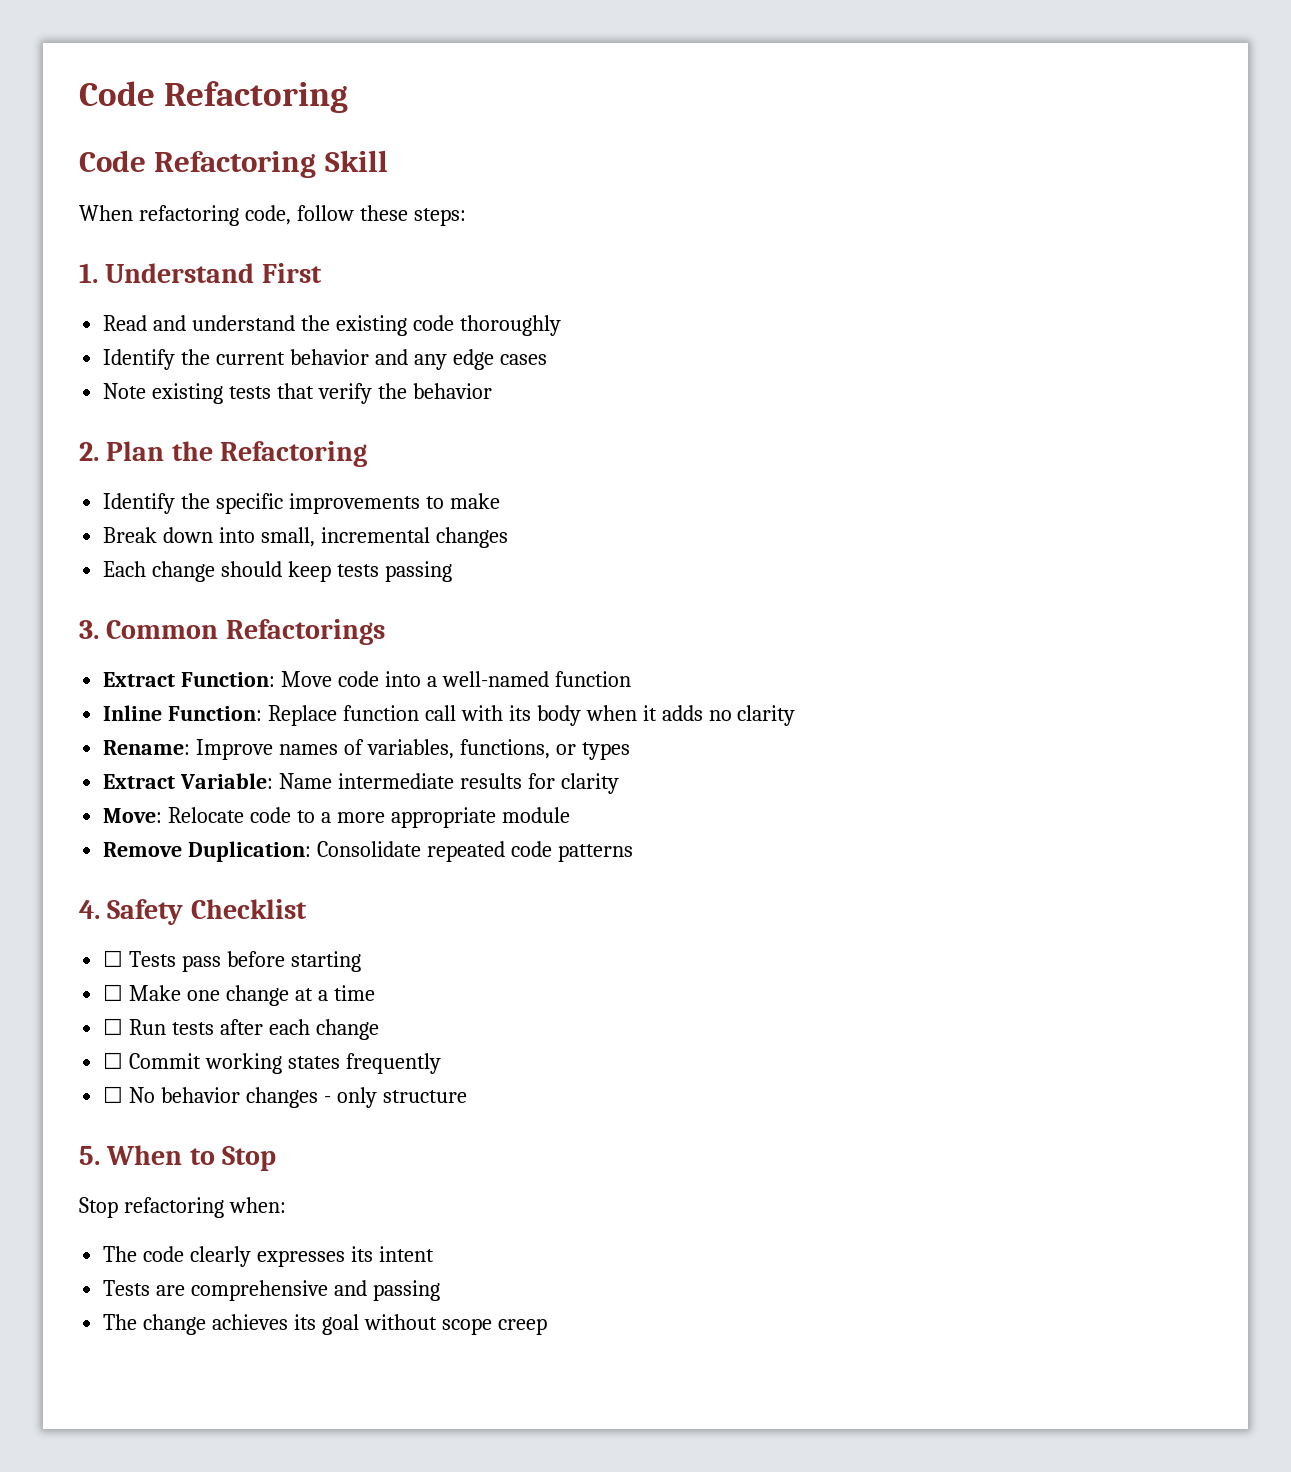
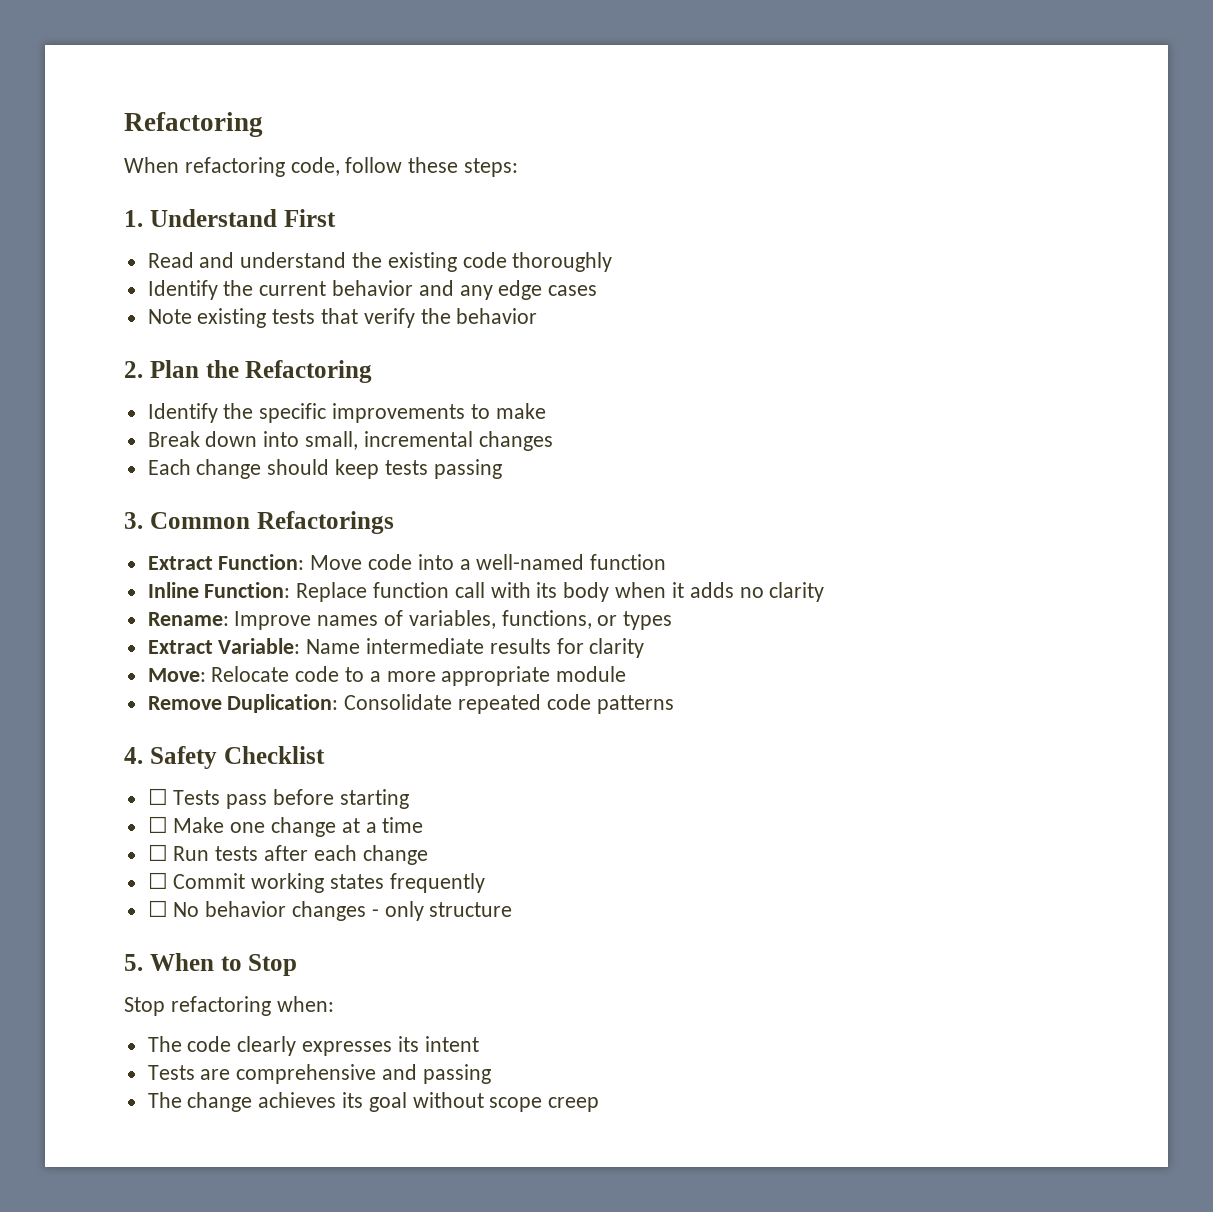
[79,81,349,113] [79,150,388,178] Code Refactoring // Code Refactoring Skill -> [124,112,263,137] Refactoring

